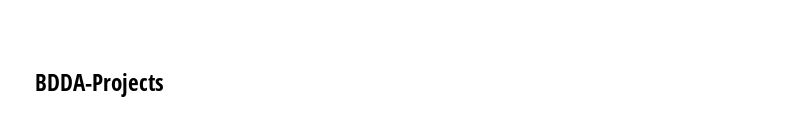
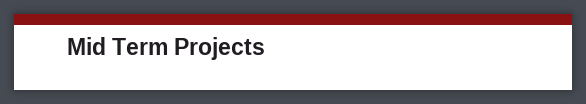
[35,73,164,97] BDDA-Projects -> [67,37,266,60] Mid Term Projects

